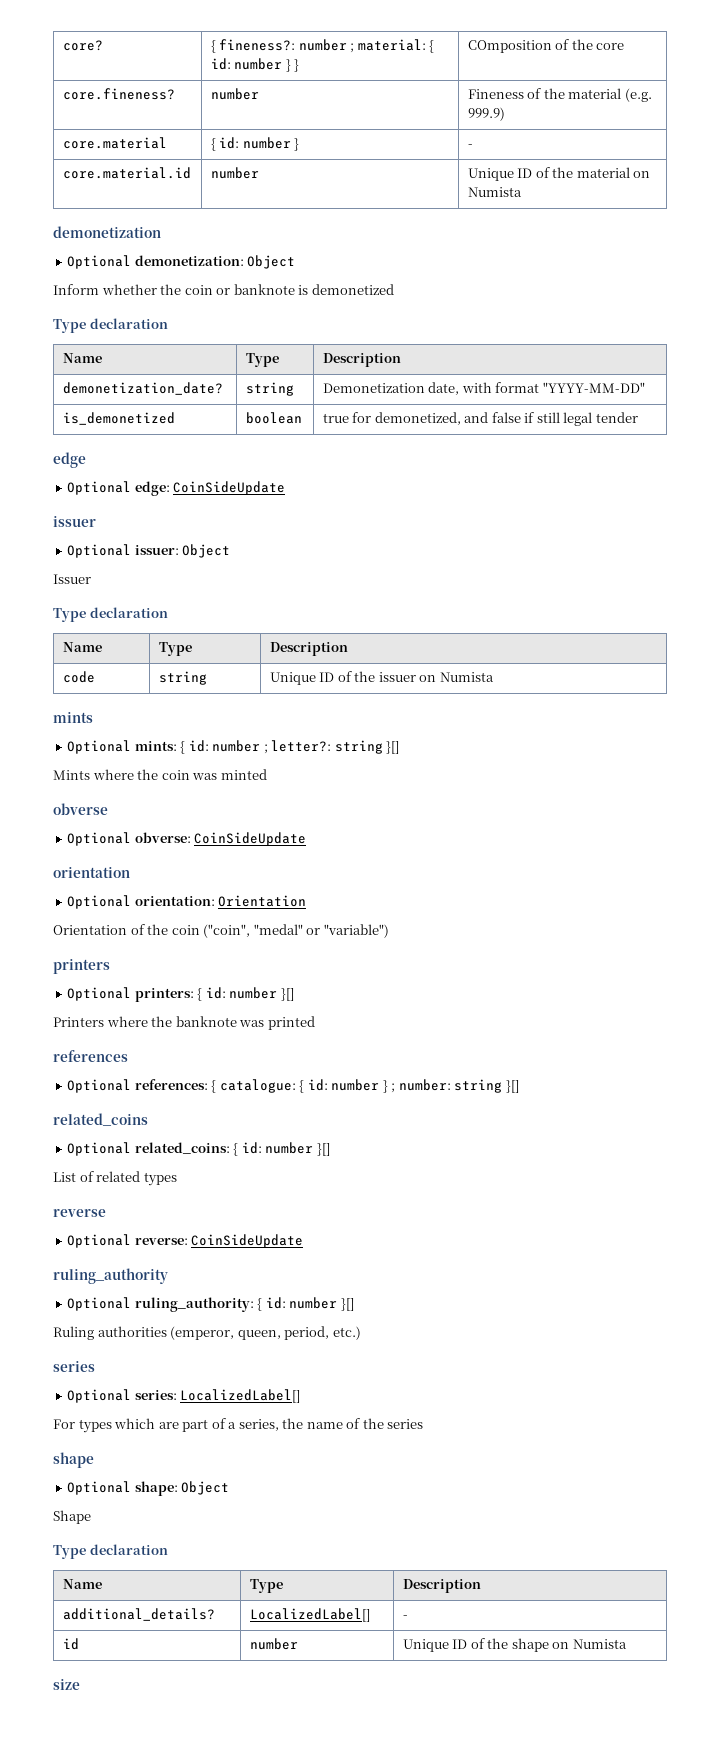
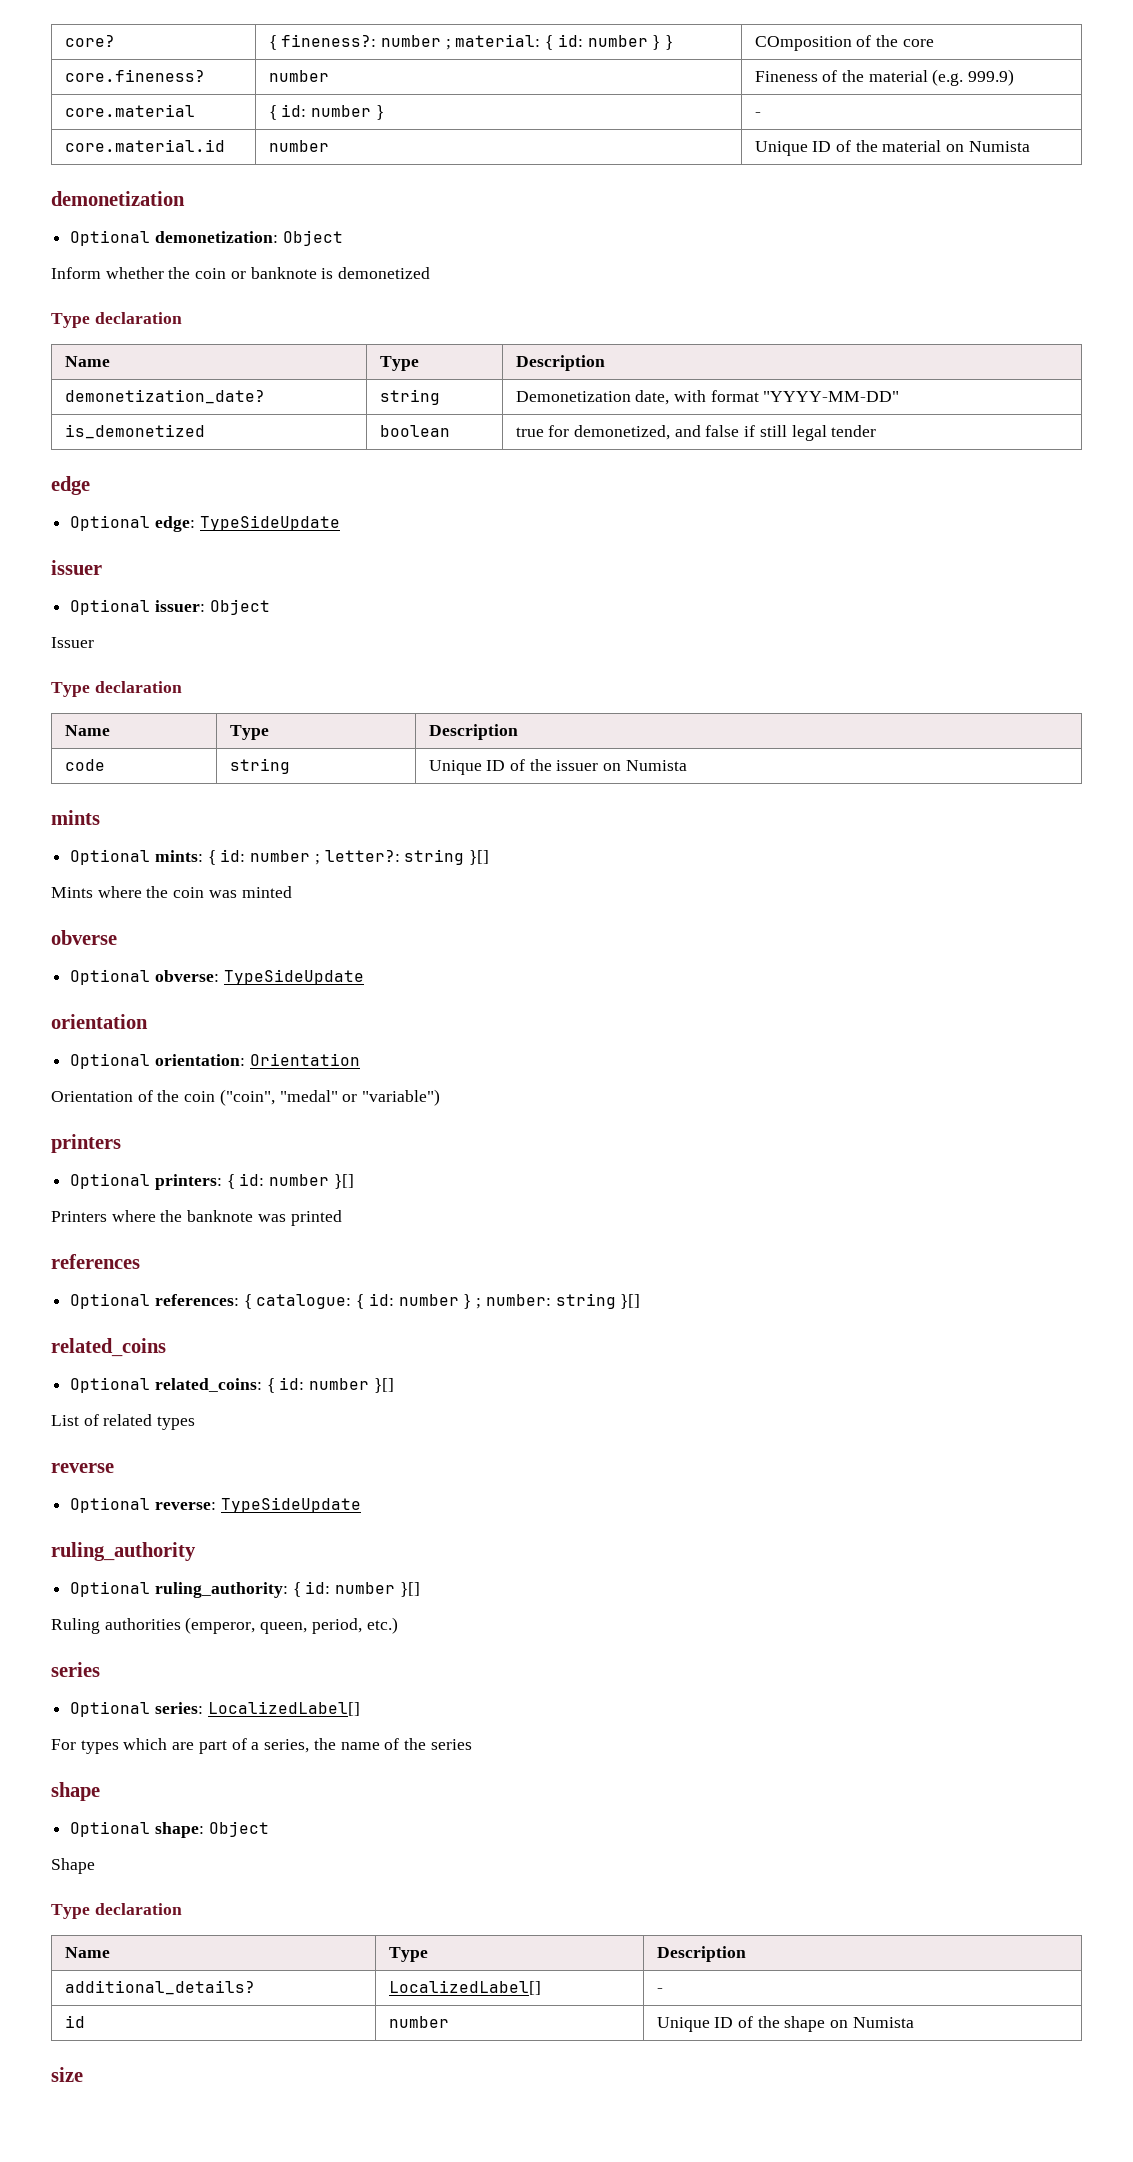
[173,481,286,495] CoinSideUpdate -> [199,515,340,531] TypeSideUpdate
[194,832,307,846] CoinSideUpdate -> [223,969,364,985] TypeSideUpdate
[191,1234,304,1248] CoinSideUpdate -> [220,1497,361,1513] TypeSideUpdate

